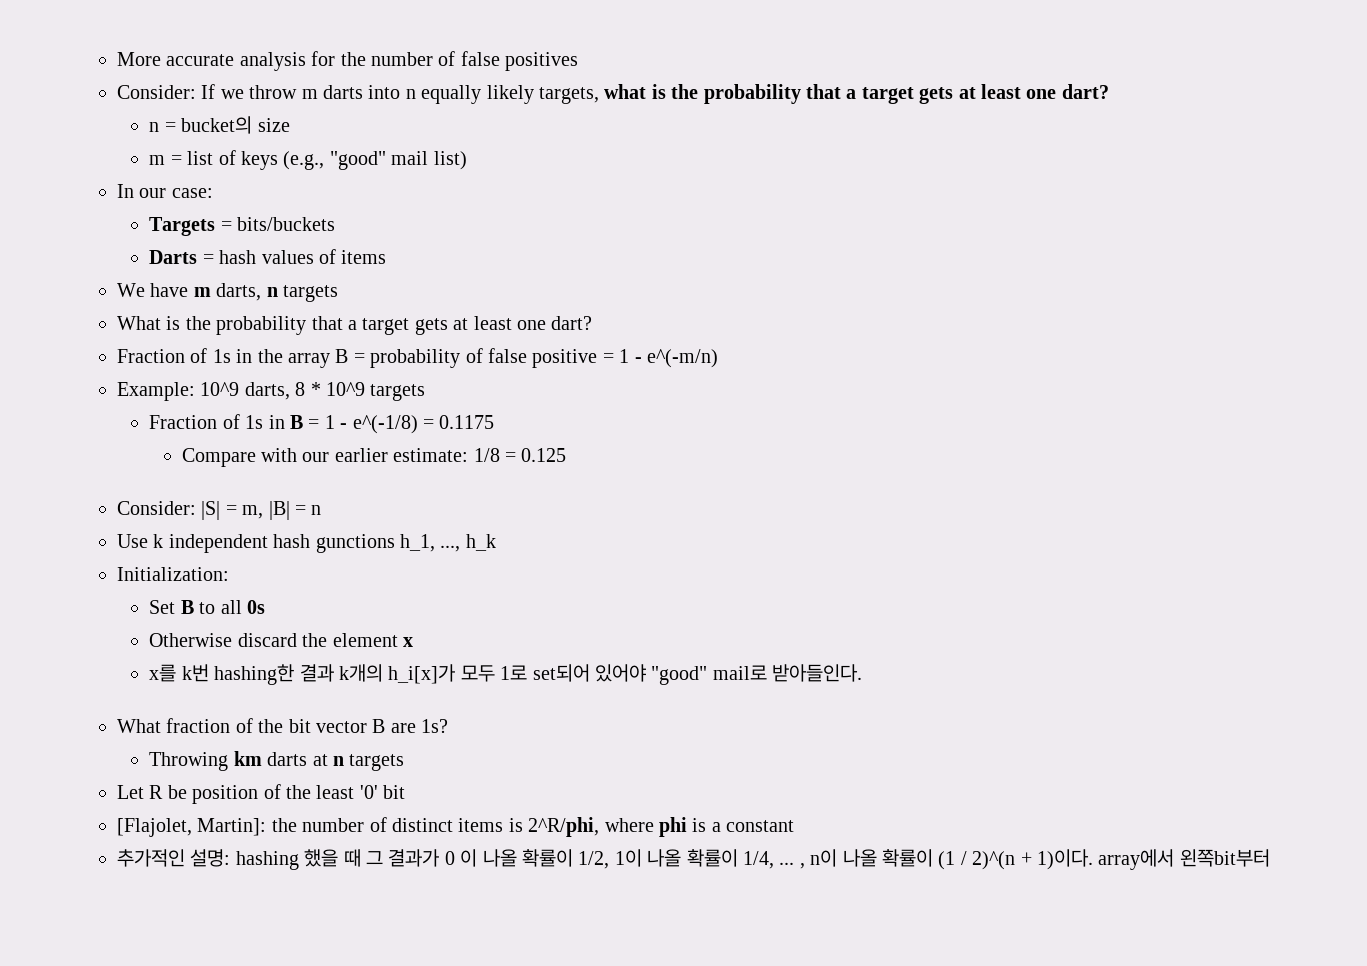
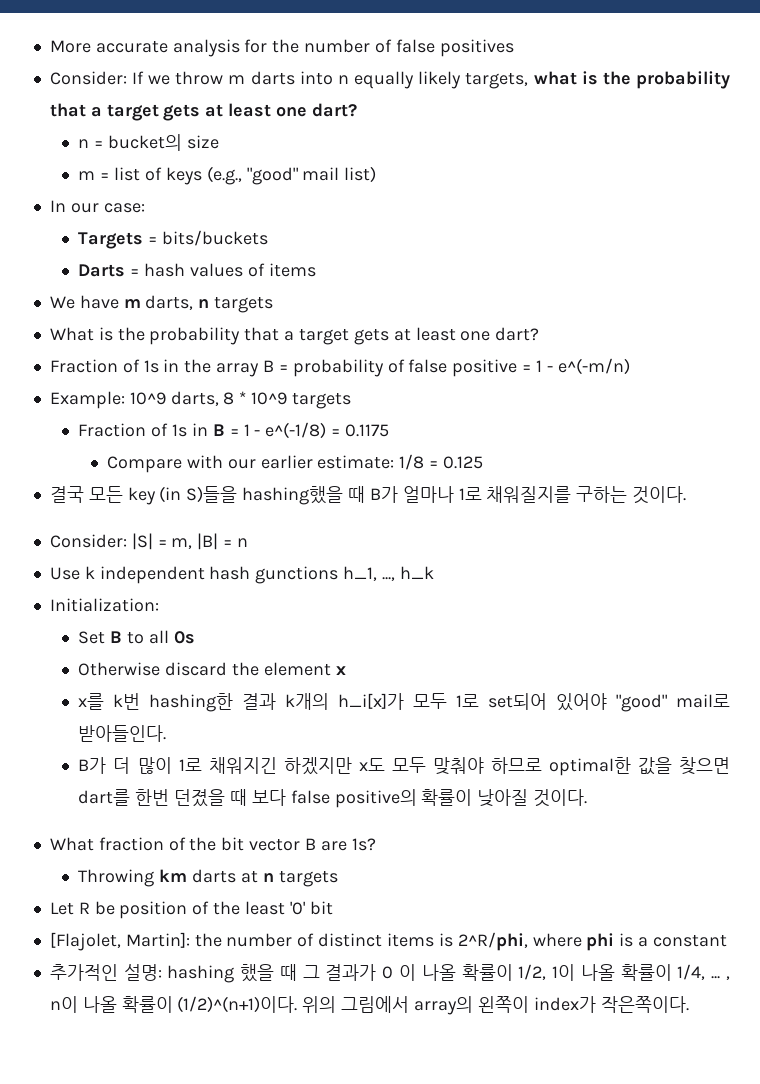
(567, 455) none -> [49,486,687,505] // 결국 모든 key (in S)들을 hashing했을 때 B가 얼마나 1로 채워질지를 구하는 것이다.
(863, 673) none -> [78,757,731,776] [78,789,588,808] // B가 더 많이 1로 채워지긴 하겠지만 x도 모두 맞춰야 하므로 optimal한 값을 찾으면 dart를 한번 던졌을 때 보다 false positive의 확률이 낮아질 것이다.
[938,849,1270,870] (1 / 2)^(n + 1)이다. array에서 왼쪽bit부터 -> [177,996,689,1015] (1/2)^(n+1)이다. 위의 그림에서 array의 왼쪽이 index가 작은쪽이다.

